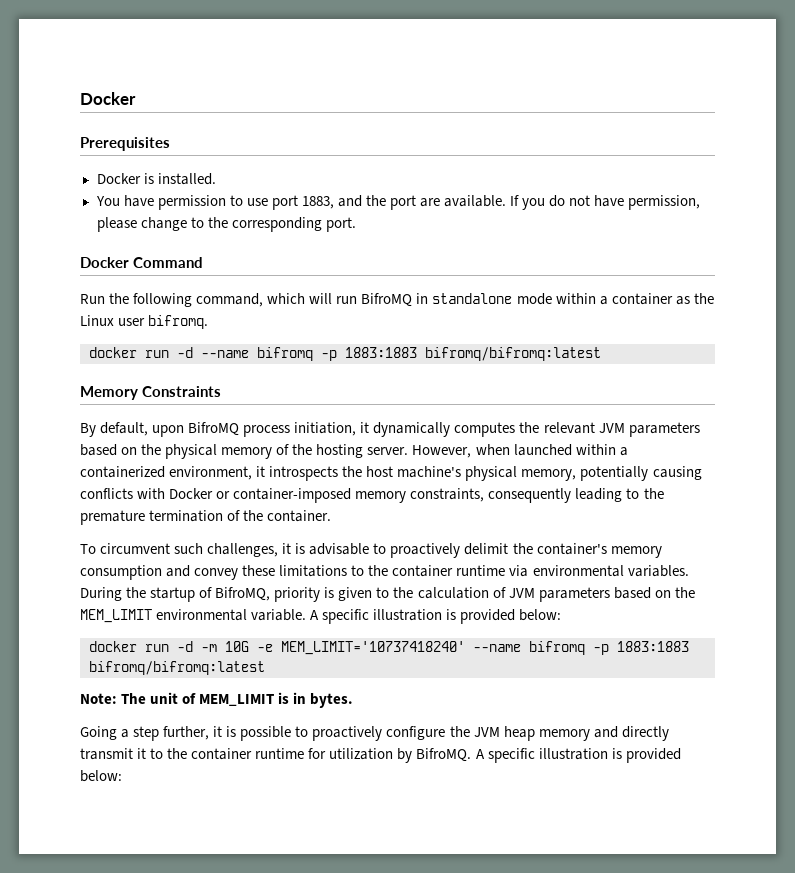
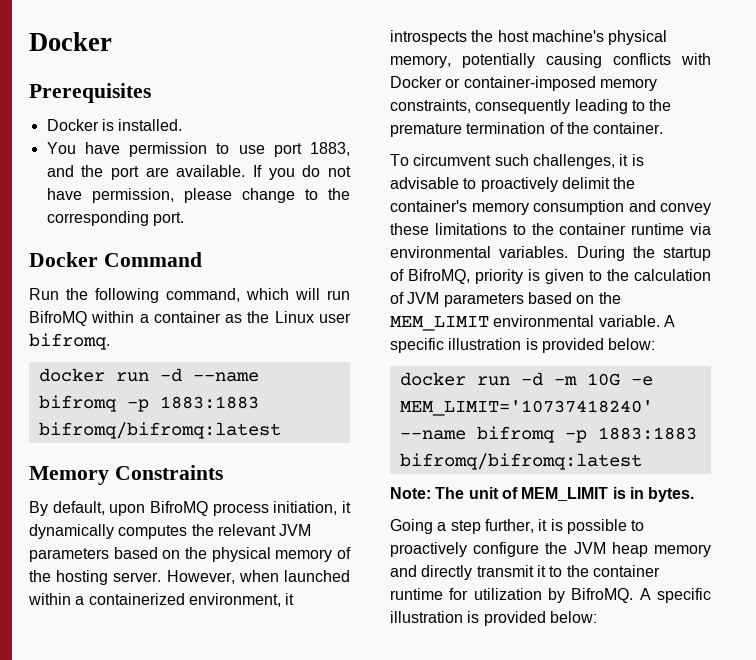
[416,293,552,305] in standalone mode -> (87, 318) none

